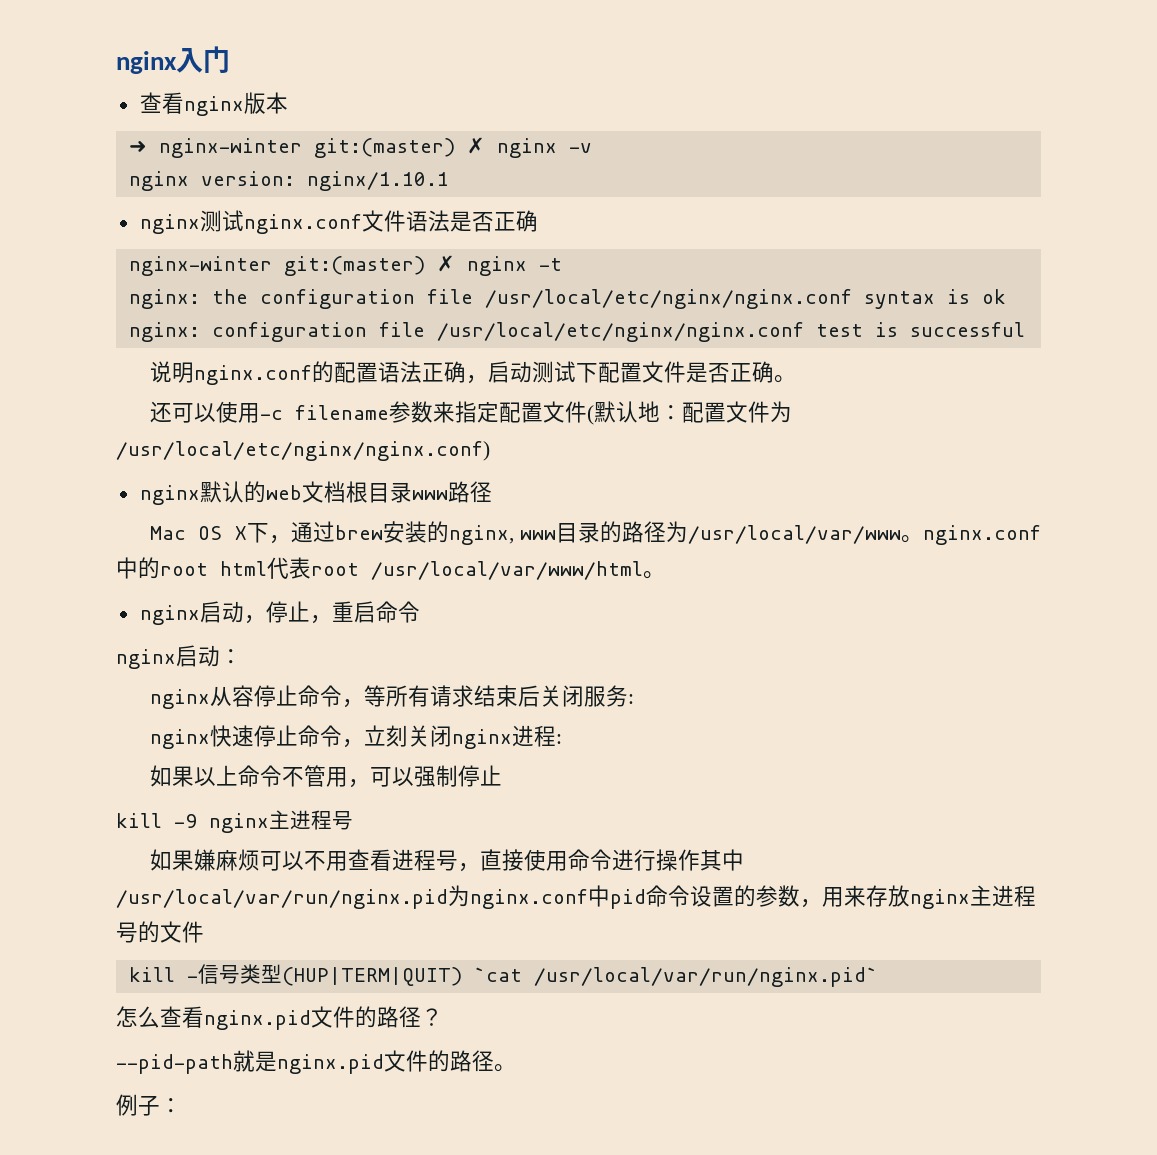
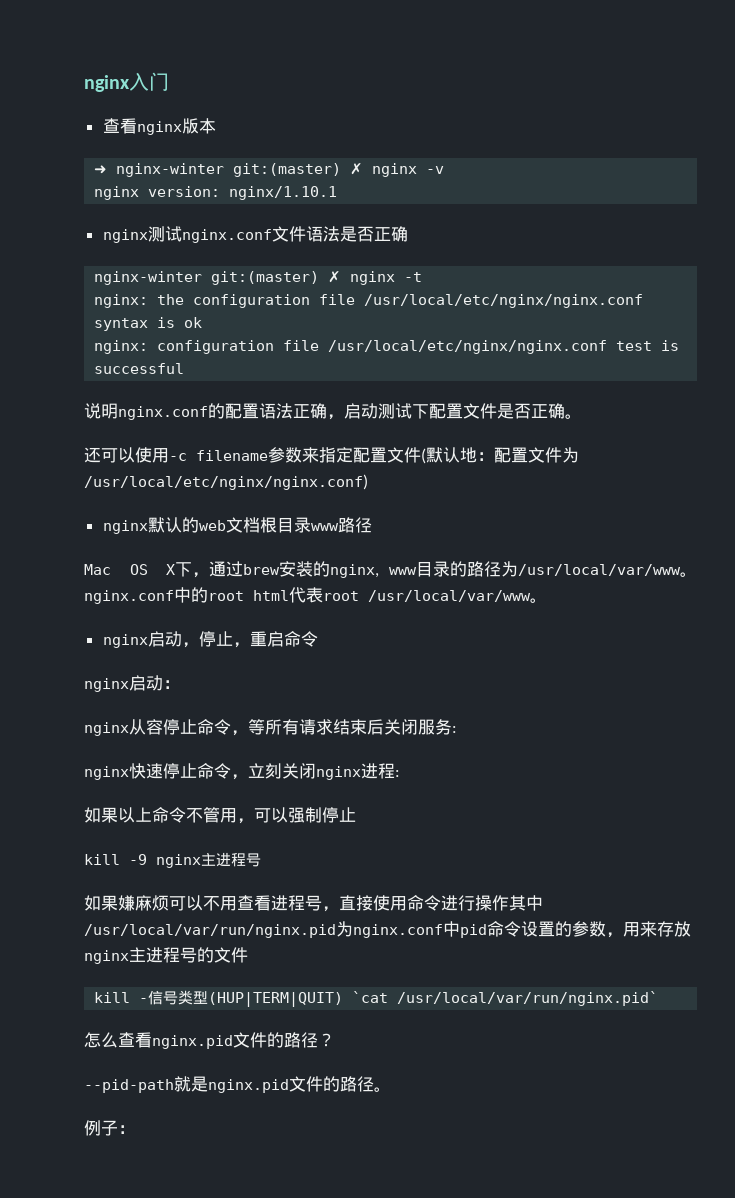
[371,561,643,580] /usr/local/var/www/html -> [368,590,531,602] /usr/local/var/www

